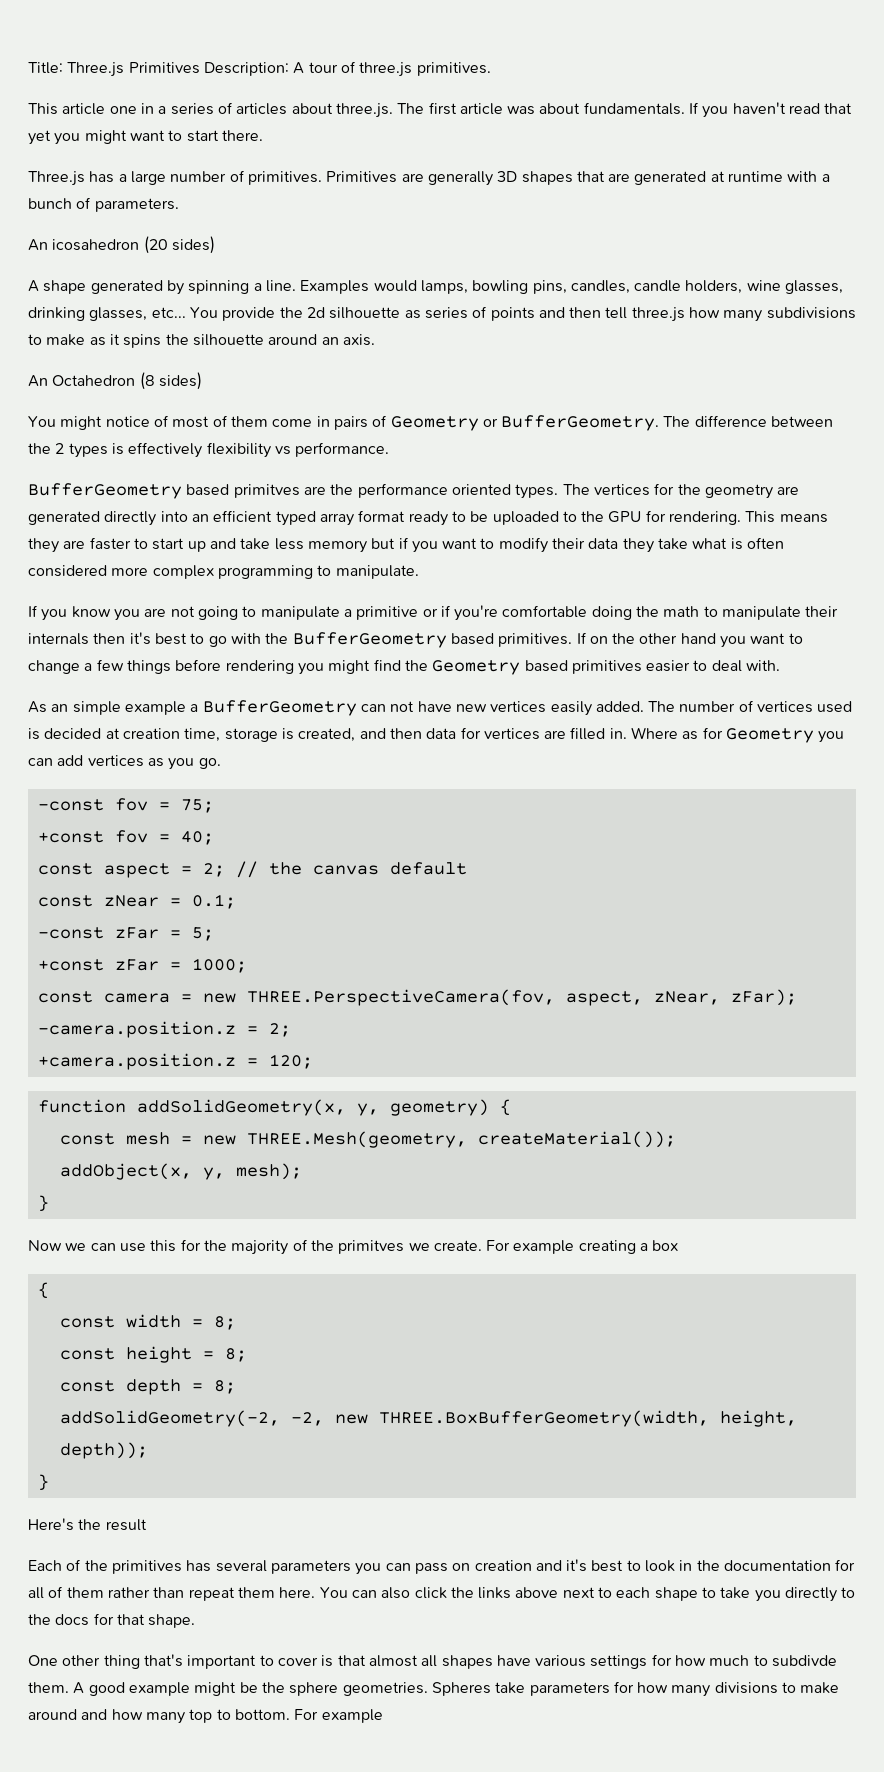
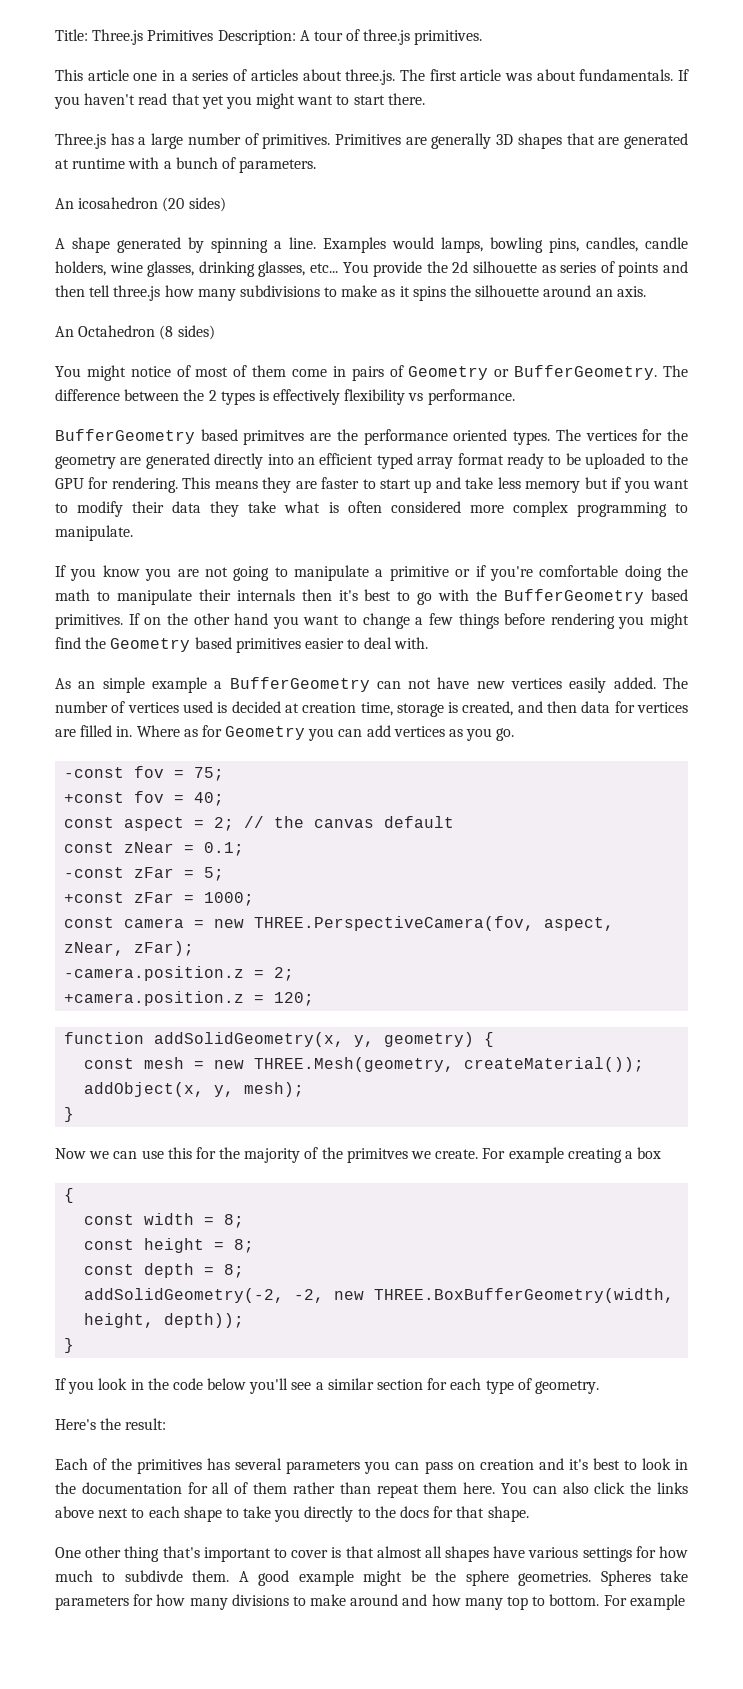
(49, 1482) none -> [55,1378,599,1394] // If you look in the code below you'll see a similar section for each type of geometry.
[105,1519,147,1531] result -> [125,1418,167,1430] result:

